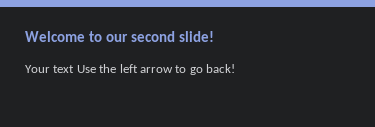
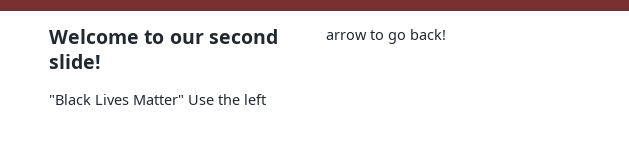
[25,65,75,73] Your text -> [49,94,184,105] "Black Lives Matter"

